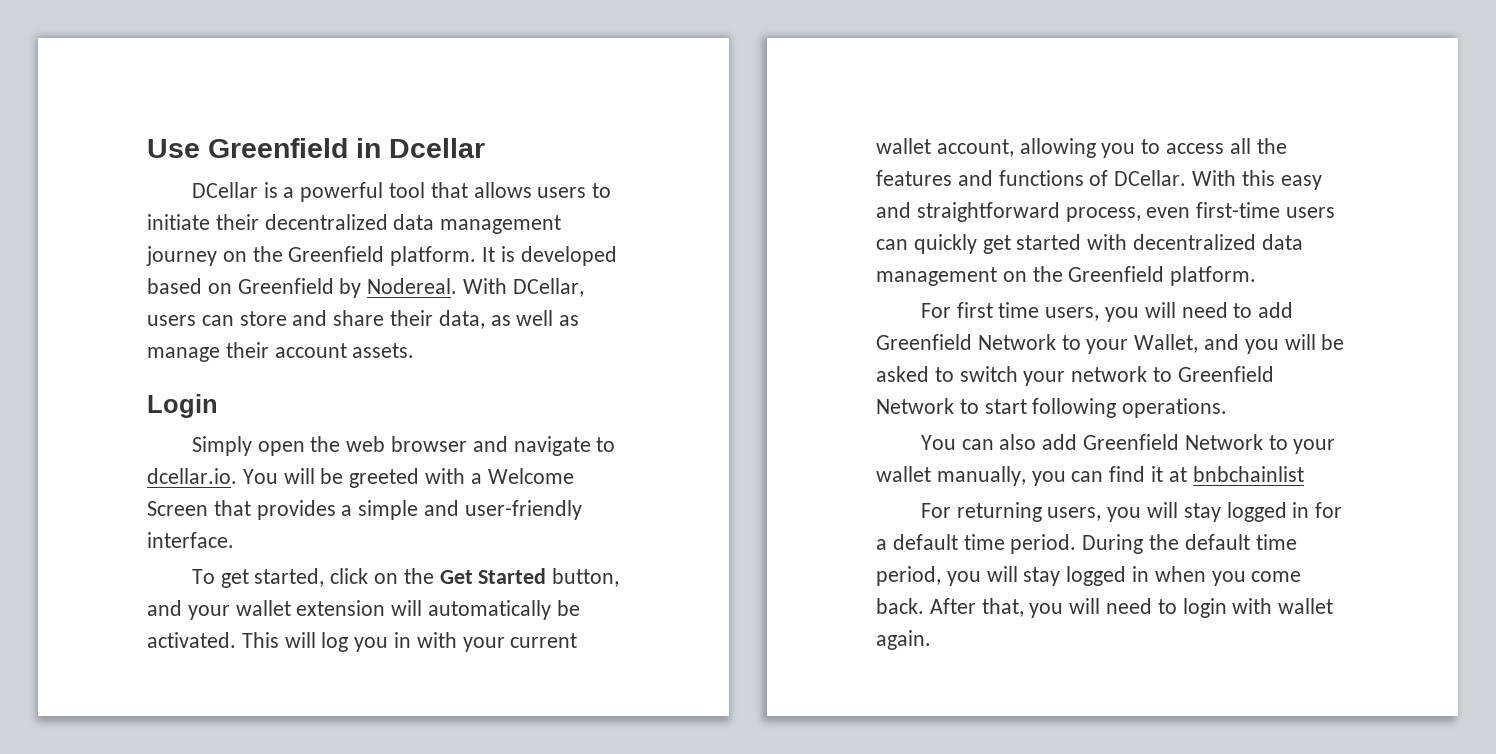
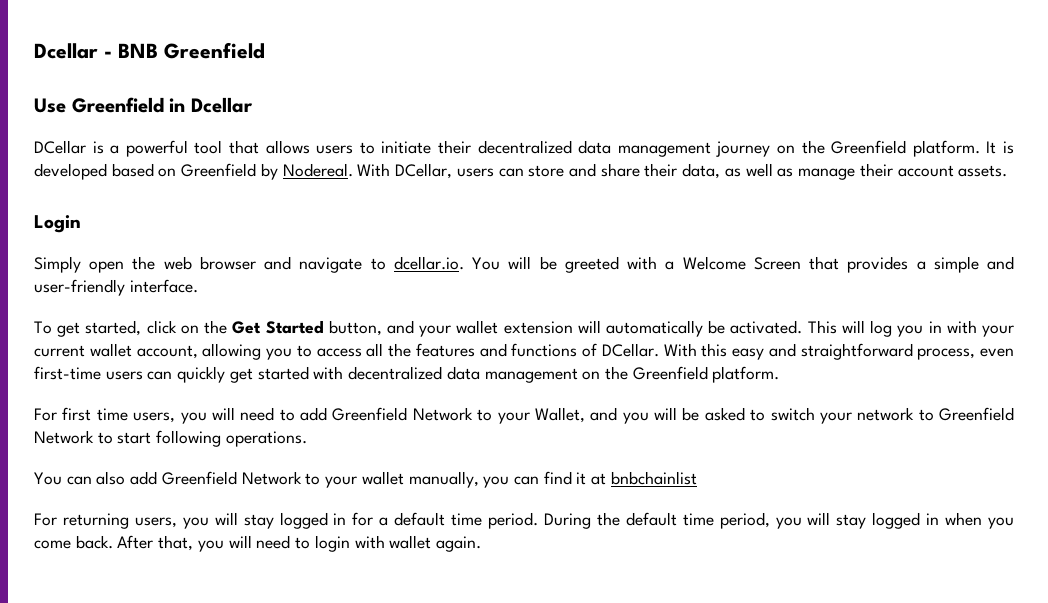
(147, 148) none -> [34,42,265,59] Dcellar - BNB Greenfield //

